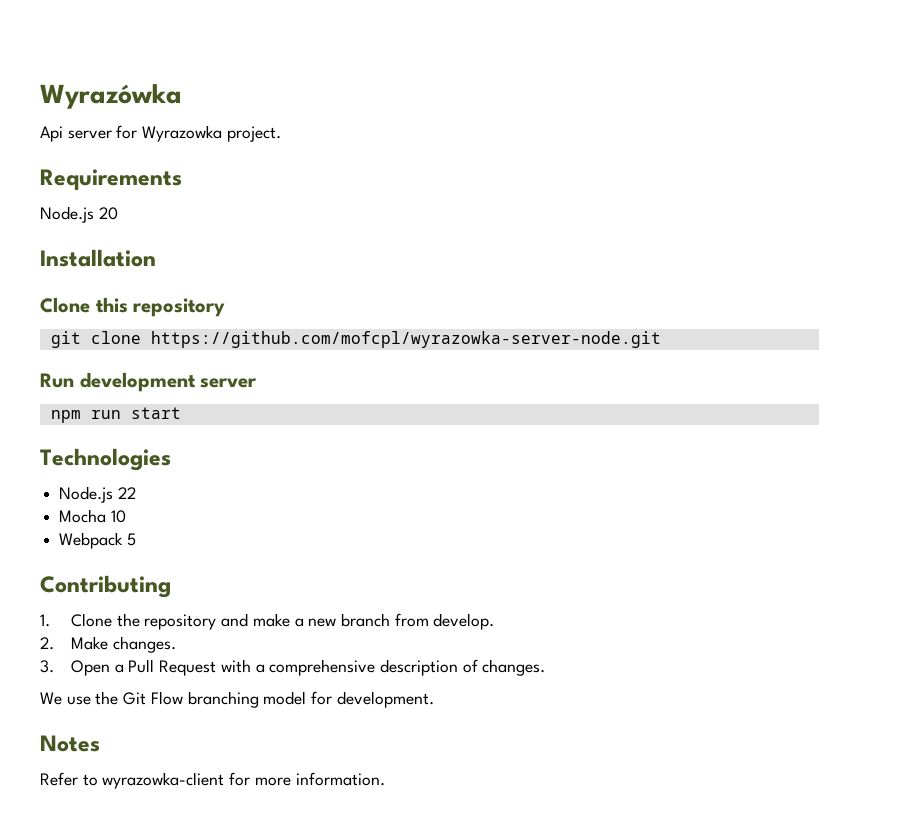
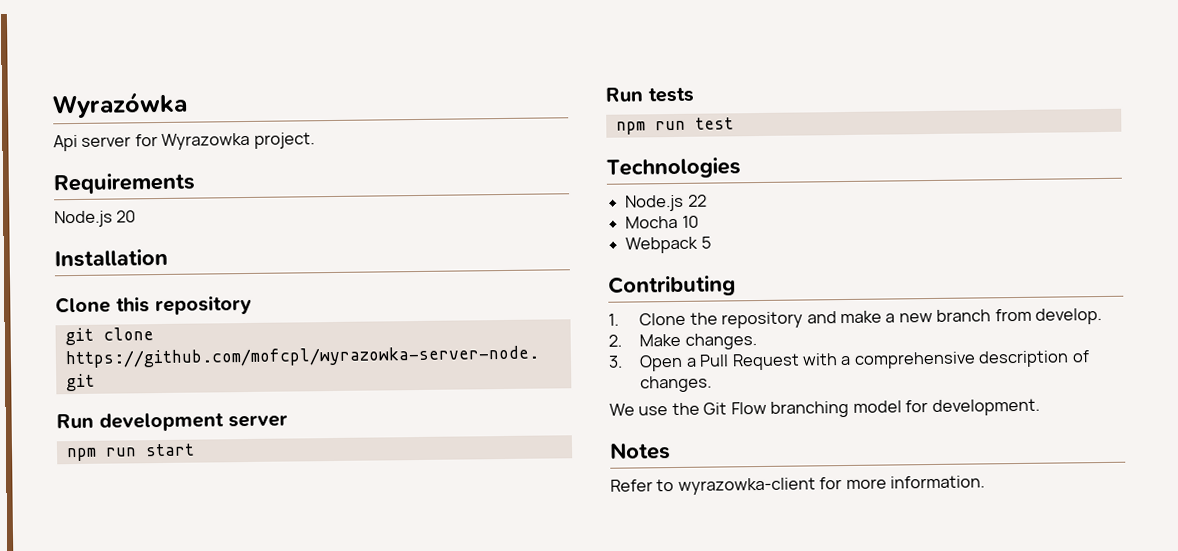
(181, 413) none -> [605,86,694,103] [615,117,734,135] // Run tests // npm run test

